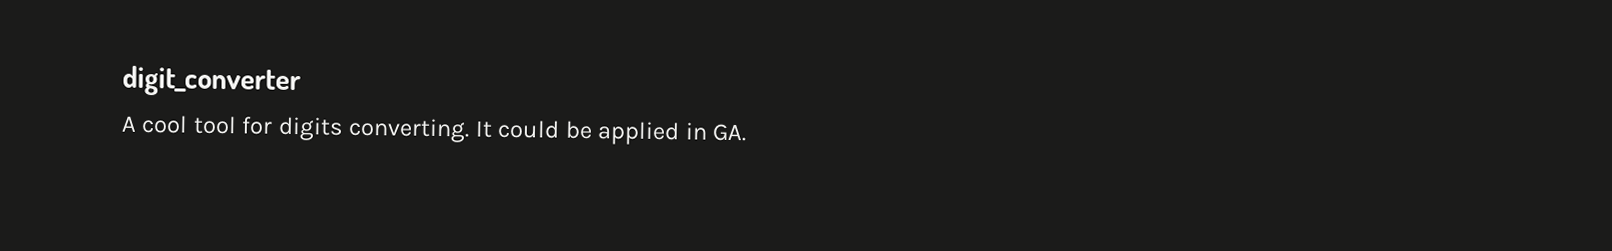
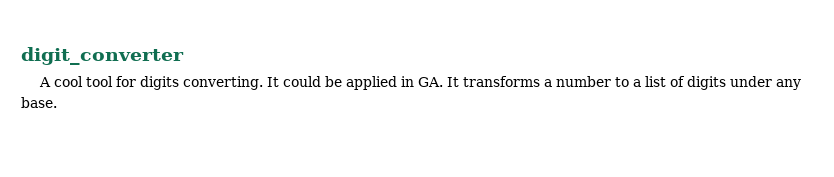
(748, 132) none -> [446,76,801,90] [21,97,57,108] It transforms a number to a list of digits under any base.

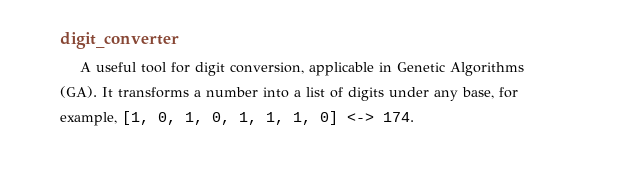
[53,76,83,87] cool -> [96,62,137,72] useful
[139,76,443,90] digits converting. It could be applied in GA. -> [195,62,525,76] [60,86,97,98] digit conversion, applicable in Genetic Algorithms (GA).
[614,77,629,87] to -> [263,87,289,98] into
[21,97,57,108] base. -> [462,87,518,99] [60,111,414,126] base, for example, [1, 0, 1, 0, 1, 1, 1, 0] <-> 174.

